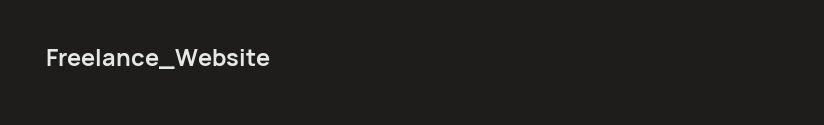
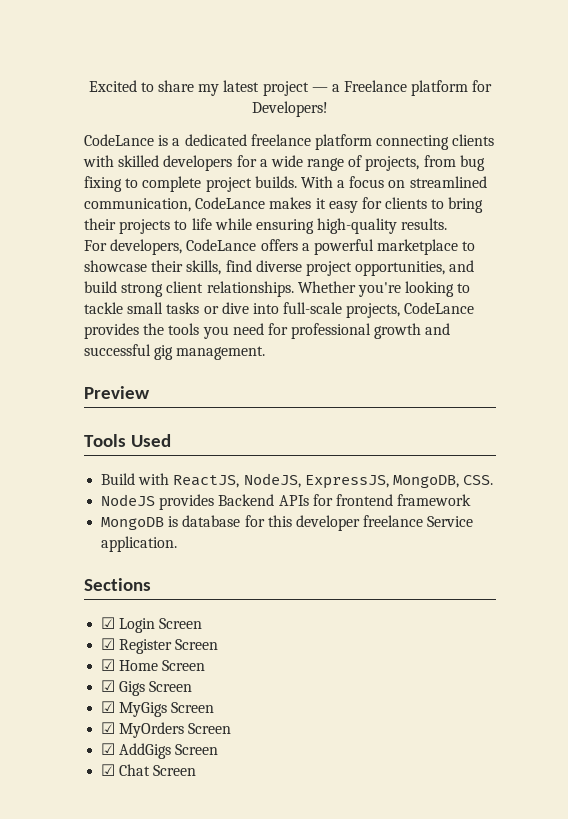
[46,49,270,69] Freelance_Website -> [88,80,493,96] [252,101,328,117] [84,134,495,150] [83,155,485,171] [84,176,487,192] [84,197,484,213] [84,218,448,234] [84,239,476,255] [84,260,475,276] [84,281,471,297] [84,302,475,318] [84,323,451,339] [84,344,266,360] [84,386,150,399] [84,434,172,447] [101,473,494,489] [101,494,472,510] [101,515,474,531] [101,536,178,552] [84,578,151,591] [101,617,203,633] [101,638,219,654] [101,659,206,671] [101,680,193,696] [101,701,215,717] [101,722,232,738] [101,743,219,759] [101,764,197,776] Excited to share my latest project — a Freelance platform for Developers! // CodeLance is a dedicated freelance platform connecting clients with skilled developers for a wide range of projects, from bug fixing to complete project builds. With a focus on streamlined communication, CodeLance makes it easy for clients to bring their projects to life while ensuring high-quality results. // For developers, CodeLance offers a powerful marketplace to showcase their skills, find diverse project opportunities, and build strong client relationships. Whether you're looking to tackle small tasks or dive into full-scale projects, CodeLance provides the tools you need for professional growth and successful gig management. // Preview // Tools Used // Build with ReactJS, NodeJS, ExpressJS, MongoDB, CSS. // NodeJS provides Backend APIs for frontend framework // MongoDB is database for this developer freelance Service application. // Sections // ☑ Login Screen // ☑ Register Screen // ☑ Home Screen // ☑ Gigs Screen // ☑ MyGigs Screen // ☑ MyOrders Screen // ☑ AddGigs Screen // ☑ Chat Screen

